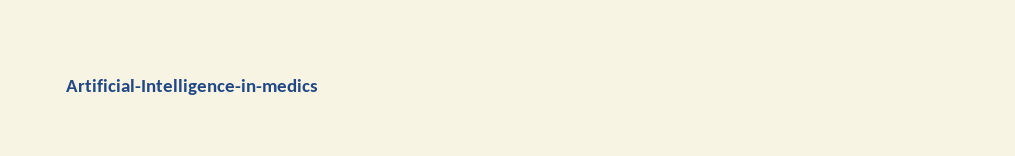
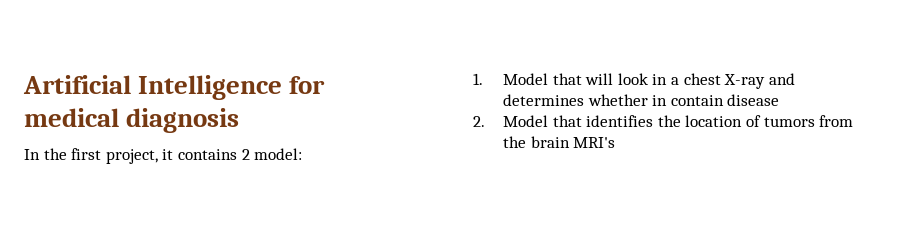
[66,79,318,95] Artificial-Intelligence-in-medics -> [23,75,326,100] [24,108,240,133] [24,148,303,164] [473,73,795,89] [502,94,780,106] [473,115,854,127] [502,136,616,148] Artificial Intelligence for medical diagnosis // In the first project, it contains 2 model: // 1. Model that will look in a chest X-ray and determines whether in contain disease // 2. Model that identifies the location of tumors from the brain MRI's

